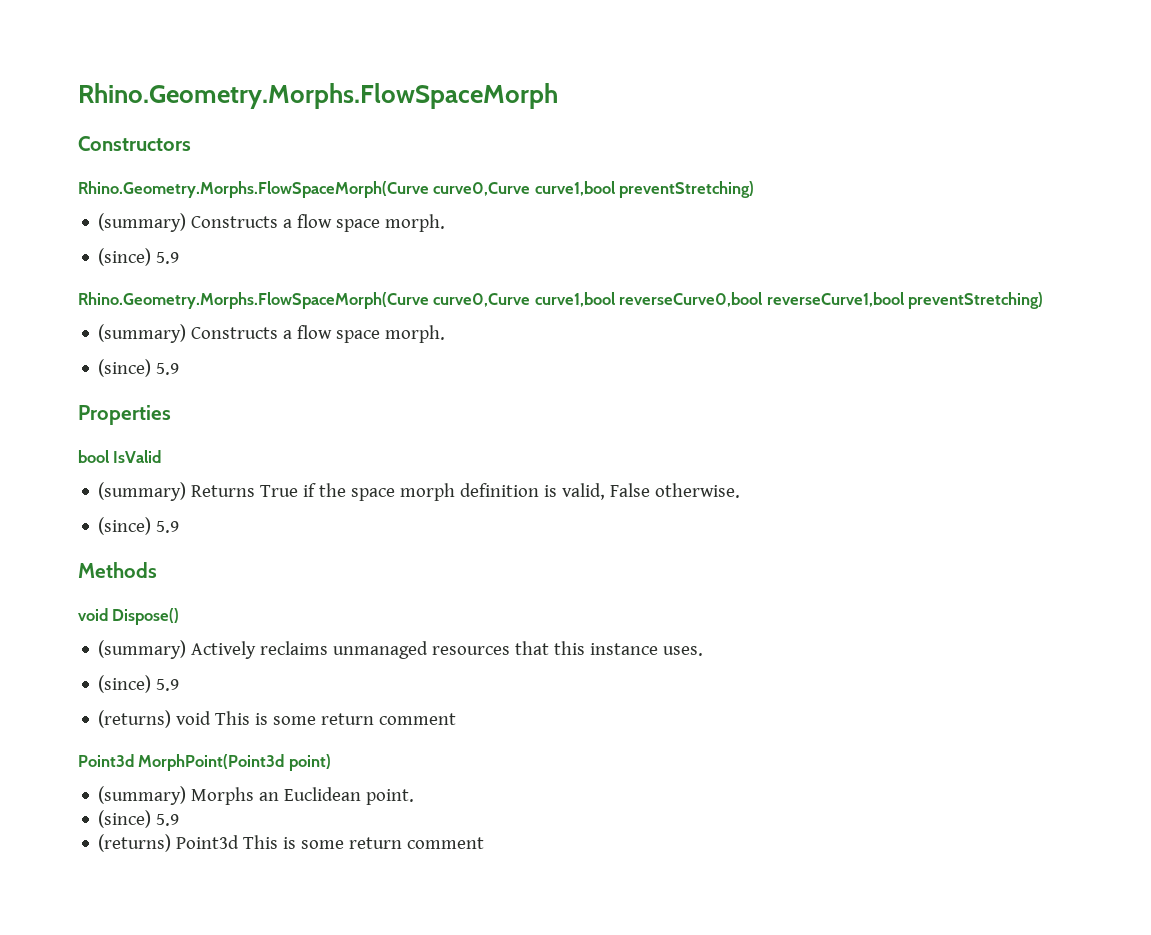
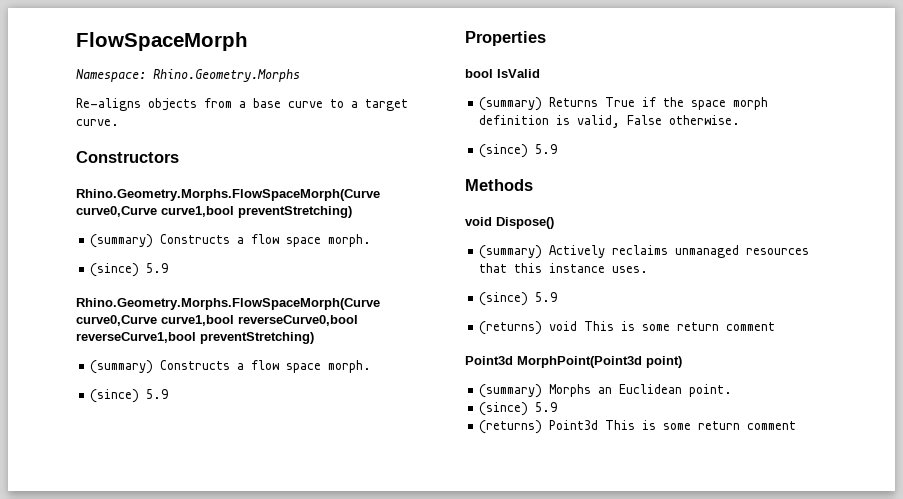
[78,83,558,109] Rhino.Geometry.Morphs.FlowSpaceMorph -> [76,32,248,51] [76,69,300,82] [76,98,408,111] [76,119,119,126] FlowSpaceMorph // Namespace: Rhino.Geometry.Morphs // Re-aligns objects from a base curve to a target curve.

